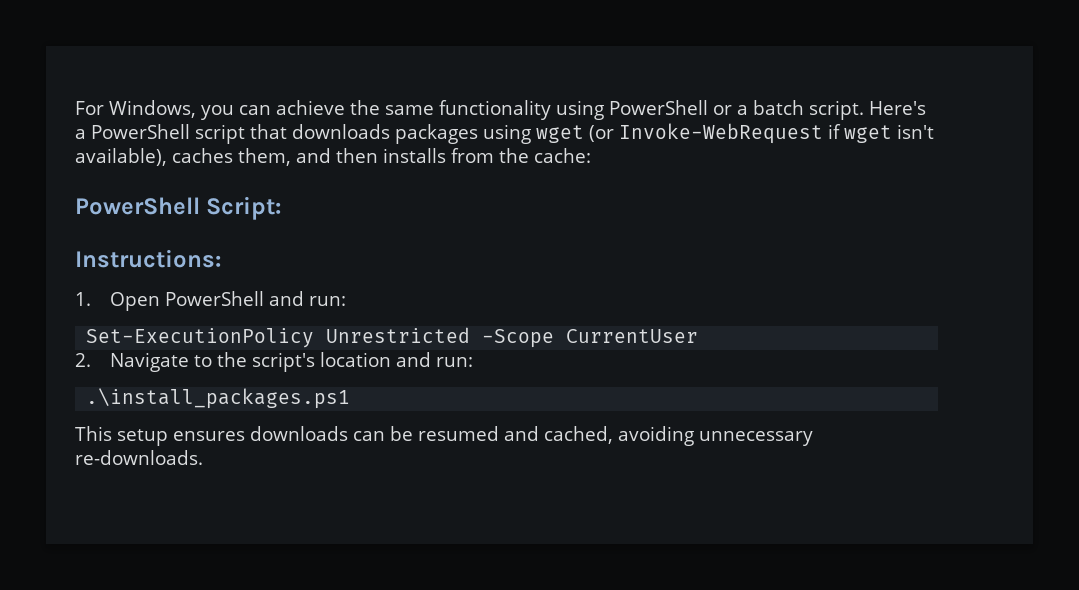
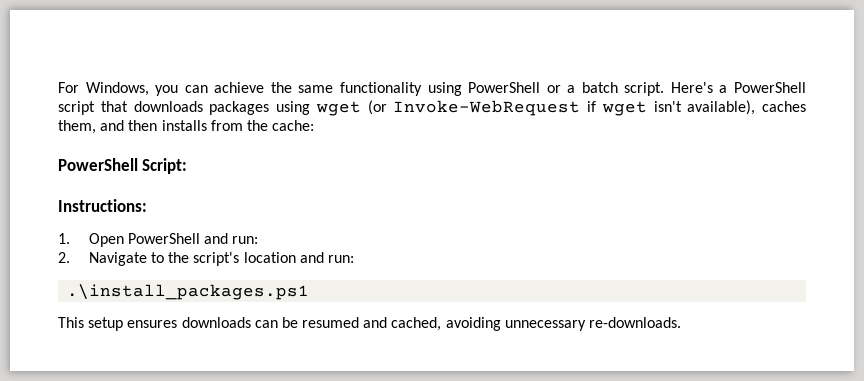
[86,327,699,348] // Set-ExecutionPolicy Unrestricted -Scope CurrentUser -> (259, 240) none

